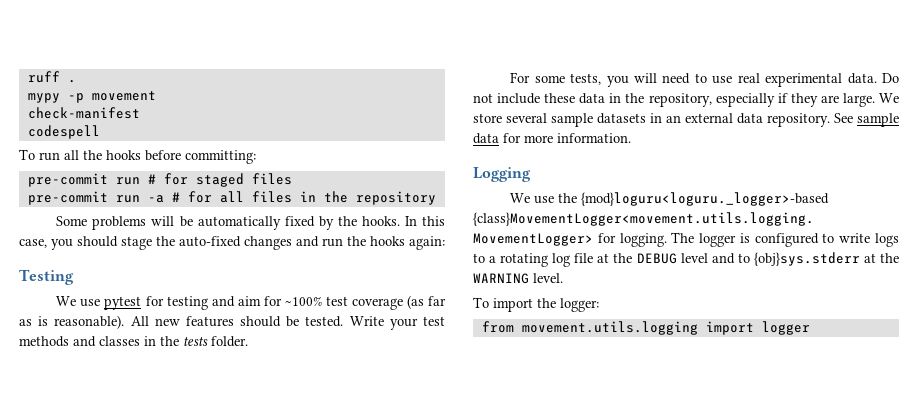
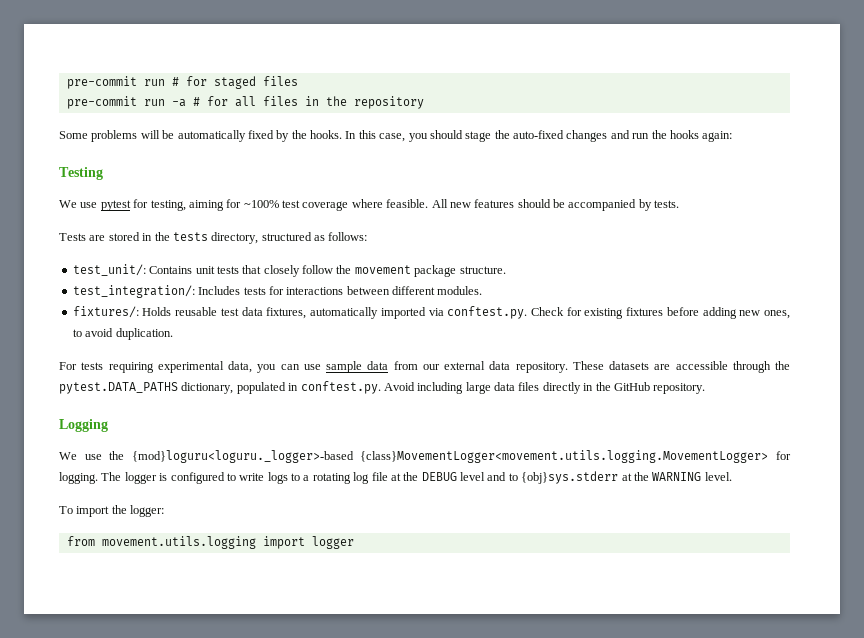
[27,71,76,83] [27,91,156,103] [27,107,140,119] [27,125,100,139] [19,149,256,164] ruff . // mypy -p movement // check-manifest // codespell // To run all the hooks before committing: // -> (66, 82) none
[166,296,261,310] testing and aim -> [150,200,224,211] testing, aiming
[406,295,447,309] [19,315,125,329] (as far as is reasonable). -> [351,199,429,208] where feasible.
[305,316,446,330] [19,336,248,347] [510,72,899,87] [473,93,899,107] [473,113,899,127] [473,133,631,144] tested. Write your test methods and classes in the tests folder. // For some tests, you will need to use real experimental data. Do not include these data in the repository, especially if they are large. We store several sample datasets in an external data repository. See sample data for more information. -> [568,199,680,211] [59,232,368,244] [72,264,506,277] [72,285,483,298] [72,306,791,319] [72,328,173,340] [59,361,790,373] [59,381,706,394] accompanied by tests. // Tests are stored in the tests directory, structured as follows: // test_unit/: Contains unit tests that closely follow the movement package structure. // test_integration/: Includes tests for interactions between different modules. // fixtures/: Holds reusable test data fixtures, automatically imported via conftest.py. Check for existing fixtures before adding new ones, to avoid duplication. // For tests requiring experimental data, you can use sample data from our external data repository. These datasets are accessible through the pytest.DATA_PATHS dictionary, populated in conftest.py. Avoid including large data files directly in the GitHub repository.

